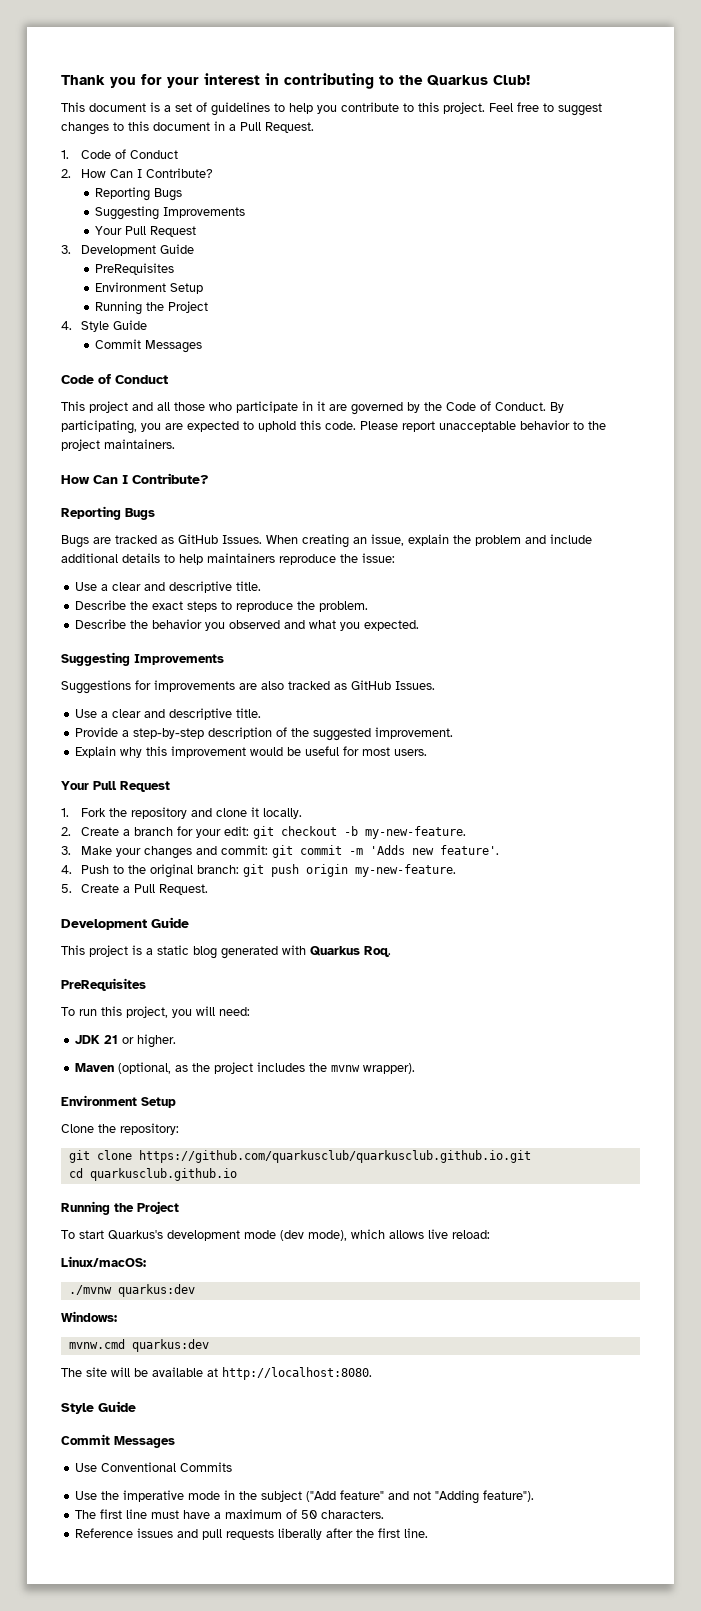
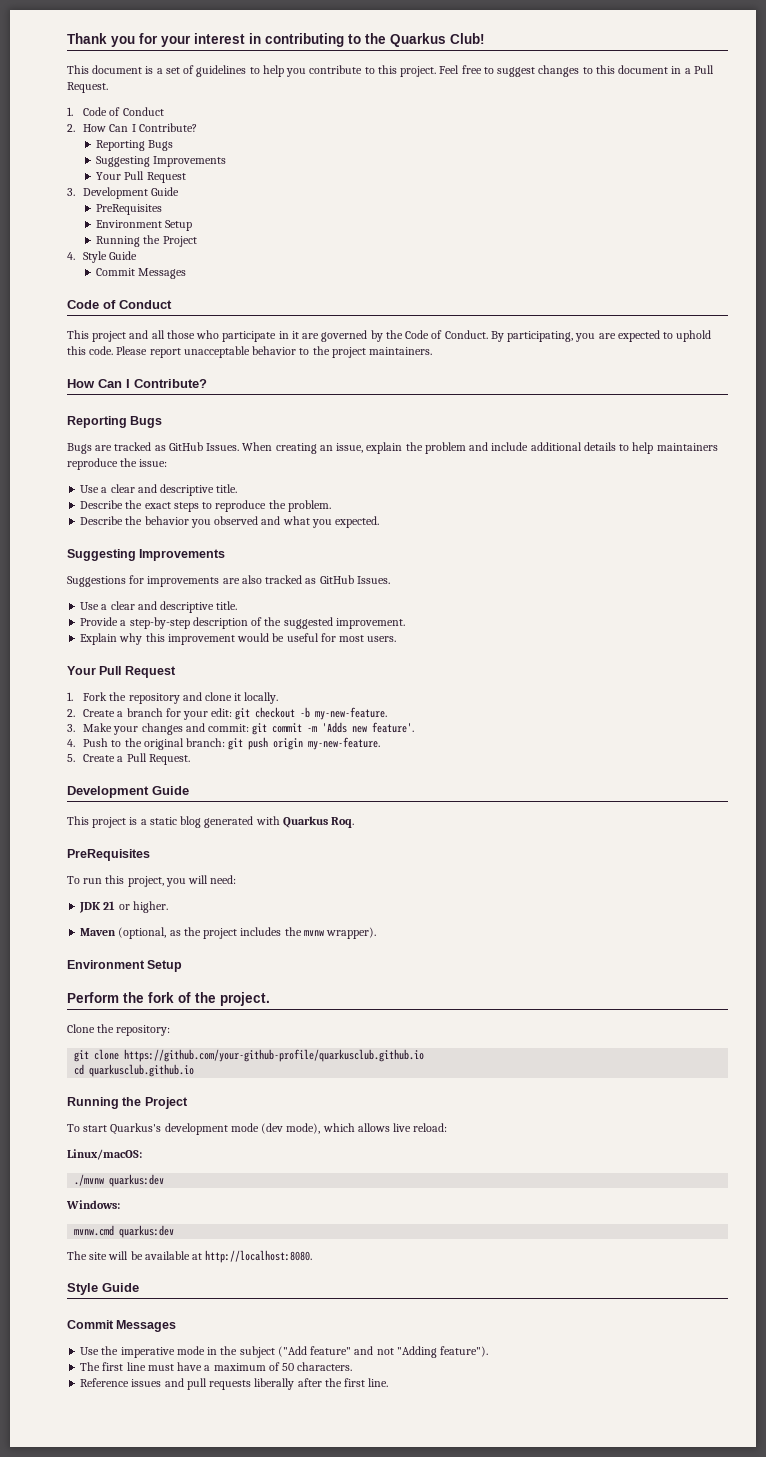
(176, 1102) none -> [67,992,270,1006] // Perform the fork of the project.
[138,1150,531,1163] https://github.com/quarkusclub/quarkusclub.github.io.git -> [124,1049,425,1062] https://github.com/your-github-profile/quarkusclub.github.io
[74,1462,232,1472] // Use Conventional Commits -> (177, 1326) none

